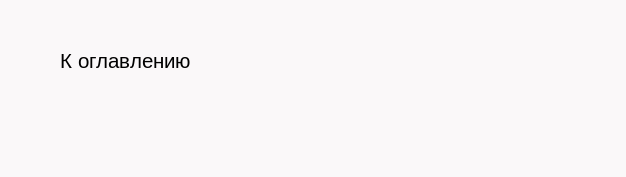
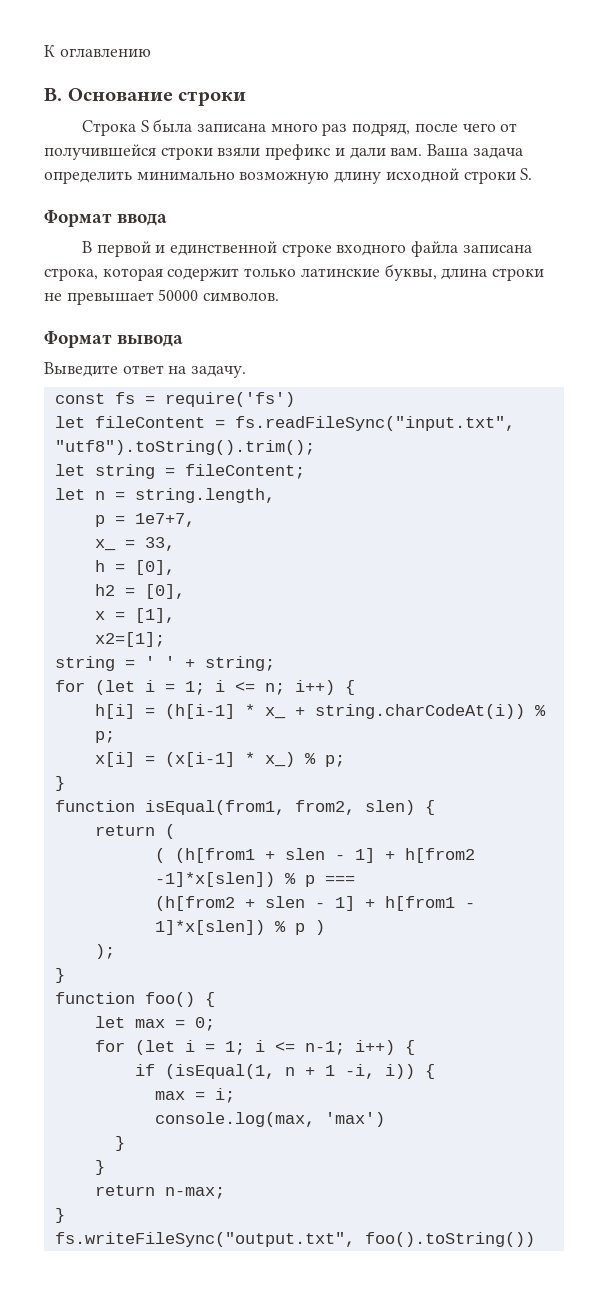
(190, 62) none -> [44,88,247,106] [81,119,518,136] [44,144,523,160] [44,168,533,184] [44,210,168,227] [81,241,532,257] [44,264,545,281] [44,289,280,305] [44,331,184,348] [44,362,247,378] [54,392,295,407] [54,416,515,431] [54,440,315,455] [54,464,305,479] [54,488,275,503] [94,513,195,527] [94,537,175,551] [94,560,175,575] [94,584,185,599] [94,608,175,623] [94,632,165,647] [54,656,275,671] [54,680,355,695] [94,704,546,719] [94,731,115,743] [94,752,345,767] [54,776,65,791] [54,800,435,815] [94,824,175,839] [154,848,475,863] [154,872,355,887] [154,896,475,911] [154,920,325,935] [94,944,115,959] [54,968,65,983] [54,992,215,1007] [94,1016,215,1031] [94,1040,415,1055] [134,1064,435,1079] [154,1088,235,1103] [154,1112,385,1127] [114,1136,125,1151] [94,1160,105,1175] [94,1185,225,1199] [54,1208,65,1223] [54,1232,535,1247] // B. Основание строки // Строка S была записана много раз подряд, после чего от получившейся строки взяли префикс и дали вам. Ваша задача определить минимально возможную длину исходной строки S. // Формат ввода // В первой и единственной строке входного файла записана строка, которая содержит только латинские буквы, длина строки не превышает 50000 символов. // Формат вывода // Выведите ответ на задачу. // const fs = require('fs') // let fileContent = fs.readFileSync("input.txt", "utf8").toString().trim(); // let string = fileContent; // let n = string.length, // p = 1e7+7, // x_ = 33, // h = [0], // h2 = [0], // x = [1], // x2=[1]; // string = ' ' + string; // for (let i = 1; i <= n; i++) { // h[i] = (h[i-1] * x_ + string.charCodeAt(i)) % p; // x[i] = (x[i-1] * x_) % p; // } // function isEqual(from1, from2, slen) { // return ( // ( (h[from1 + slen - 1] + h[from2 -1]*x[slen]) % p === // (h[from2 + slen - 1] + h[from1 - 1]*x[slen]) % p ) // ); // } // function foo() { // let max = 0; // for (let i = 1; i <= n-1; i++) { // if (isEqual(1, n + 1 -i, i)) { // max = i; // console.log(max, 'max') // } // } // return n-max; // } // fs.writeFileSync("output.txt", foo().toString())

